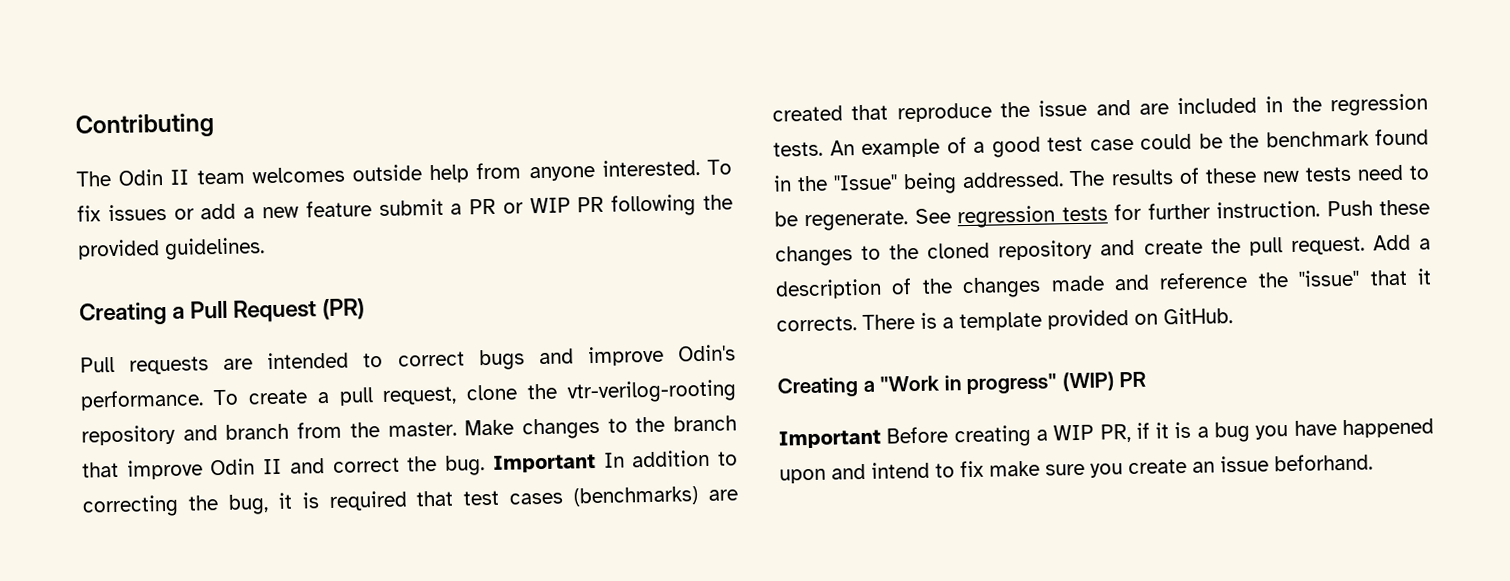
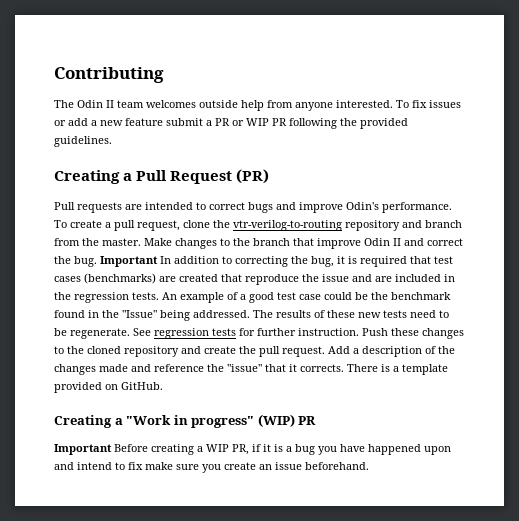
[567,379,737,404] vtr-verilog-rooting -> [233,220,342,231] vtr-verilog-to-routing
[1274,453,1373,472] beforhand. -> [305,462,369,470] beforehand.

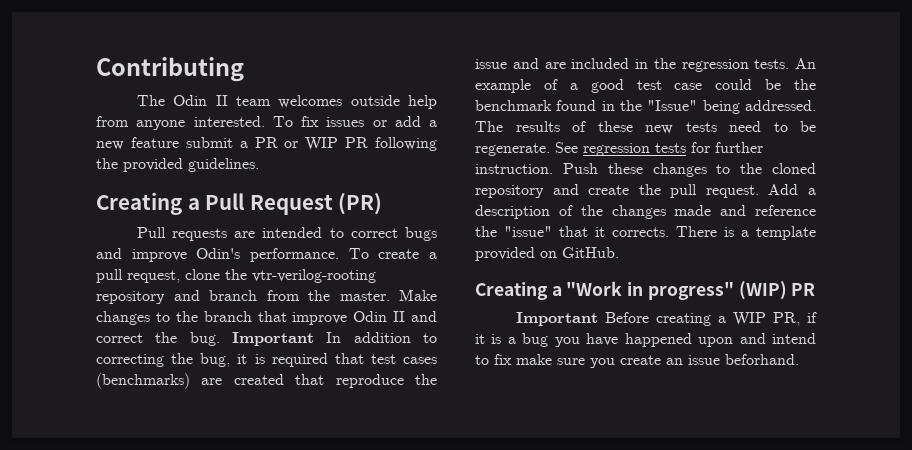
[233,220,342,231] vtr-verilog-to-routing -> [252,269,376,283] vtr-verilog-rooting
[305,462,369,470] beforehand. -> [725,354,799,365] beforhand.

